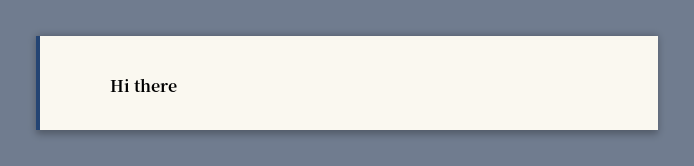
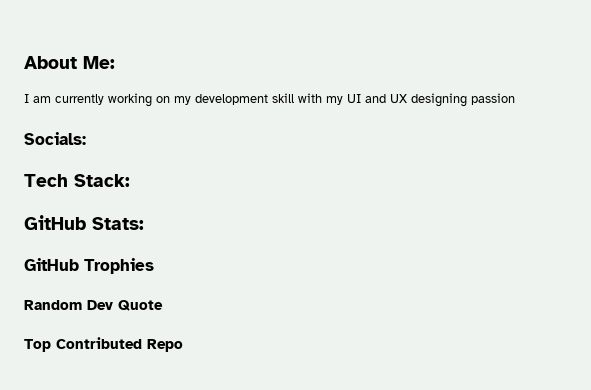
[110,78,178,92] Hi there -> [24,56,115,69] [24,93,515,107] [24,132,86,145] [24,174,130,187] [24,215,144,230] [24,258,154,274] [24,300,163,311] [24,337,183,352] About Me: // I am currently working on my development skill with my UI and UX designing passion // Socials: // Tech Stack: // GitHub Stats: // GitHub Trophies // Random Dev Quote // Top Contributed Repo

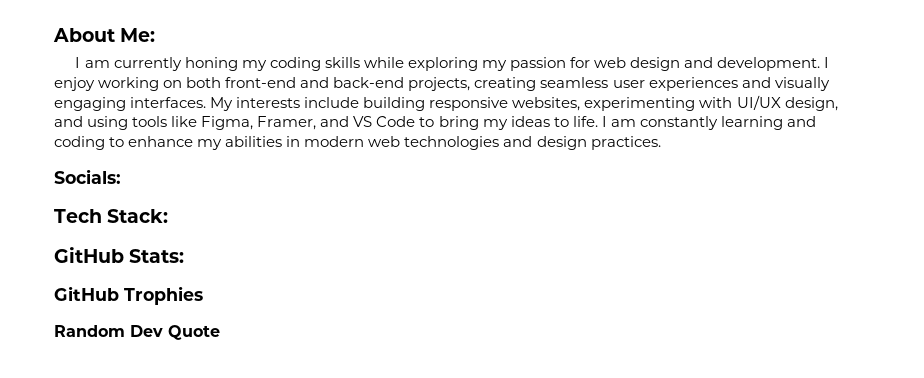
[108,93,515,107] working on my development skill with my UI and UX designing passion -> [184,57,830,71] [54,77,830,91] [54,95,838,111] [54,116,816,130] [54,136,661,150] honing my coding skills while exploring my passion for web design and development. I enjoy working on both front-end and back-end projects, creating seamless user experiences and visually engaging interfaces. My interests include building responsive websites, experimenting with UI/UX design, and using tools like Figma, Framer, and VS Code to bring my ideas to life. I am constantly learning and coding to enhance my abilities in modern web technologies and design practices.
[24,337,183,352] // Top Contributed Repo -> (220, 332) none

